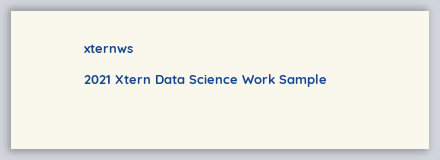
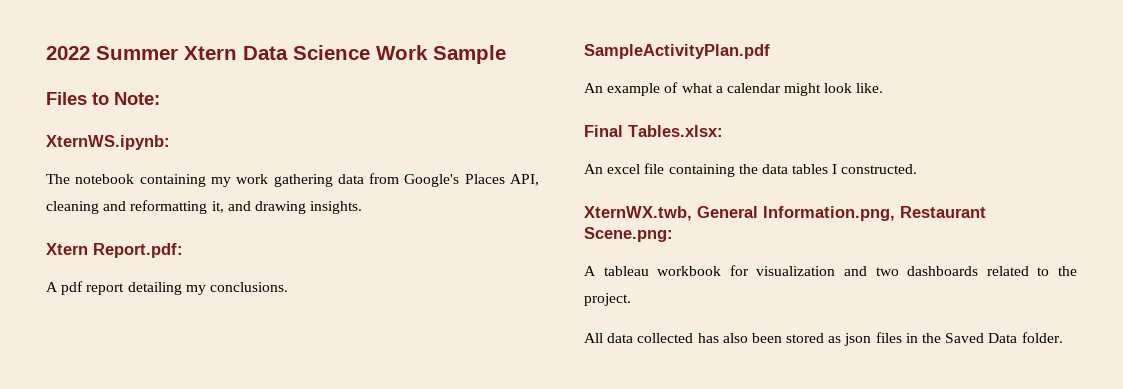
[84,44,133,53] [84,75,111,84] xternws // 2021 -> [46,46,178,60] 2022 Summer
(327, 80) none -> [46,92,160,105] [46,135,170,150] [46,173,539,187] [46,200,363,214] [46,243,183,258] [46,281,288,295] [584,44,770,59] [584,82,884,96] [584,125,723,137] [584,163,918,177] [584,206,986,221] [584,227,673,242] [584,265,1077,276] [584,293,631,306] [584,332,1063,346] // Files to Note: // XternWS.ipynb: // The notebook containing my work gathering data from Google's Places API, cleaning and reformatting it, and drawing insights. // Xtern Report.pdf: // A pdf report detailing my conclusions. // SampleActivityPlan.pdf // An example of what a calendar might look like. // Final Tables.xlsx: // An excel file containing the data tables I constructed. // XternWX.twb, General Information.png, Restaurant Scene.png: // A tableau workbook for visualization and two dashboards related to the project. // All data collected has also been stored as json files in the Saved Data folder.

